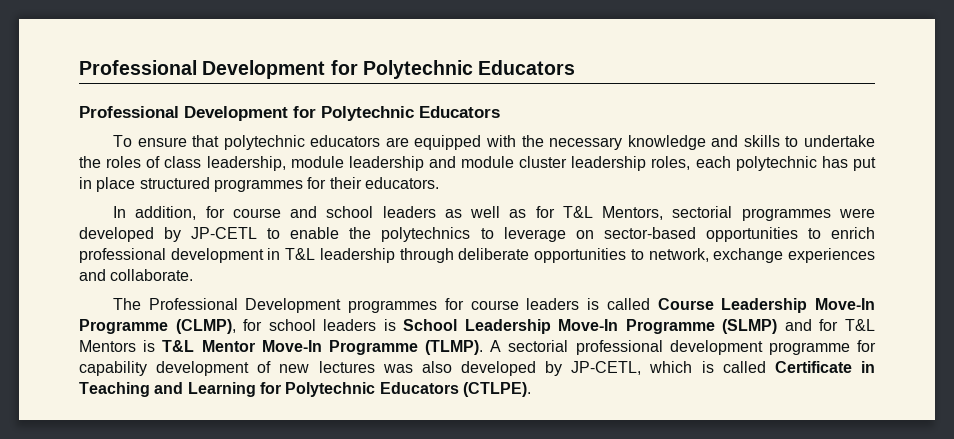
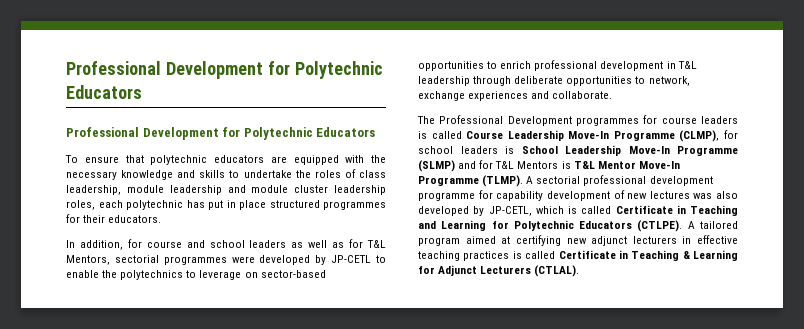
(531, 389) none -> [687,221,738,229] [418,235,738,246] [418,250,738,261] [418,265,580,277] A tailored program aimed at certifying new adjunct lecturers in effective teaching practices is called Certificate in Teaching & Learning for Adjunct Lecturers (CTLAL).

